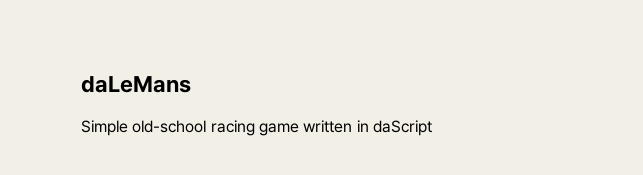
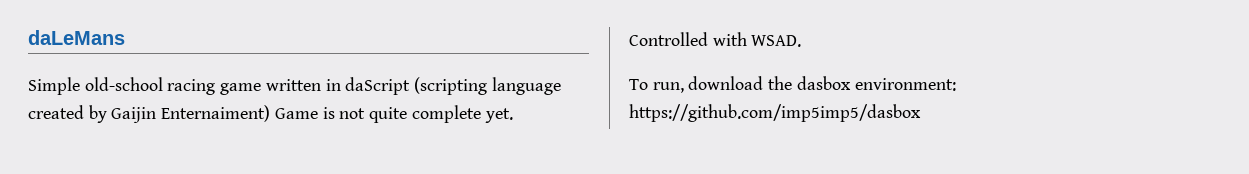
(432, 128) none -> [414,77,561,95] [28,105,513,123] [629,32,802,47] [629,76,956,93] [629,104,921,122] (scripting language created by Gaijin Enternaiment) Game is not quite complete yet. Controlled with WSAD. // To run, download the dasbox environment: https://github.com/imp5imp5/dasbox

